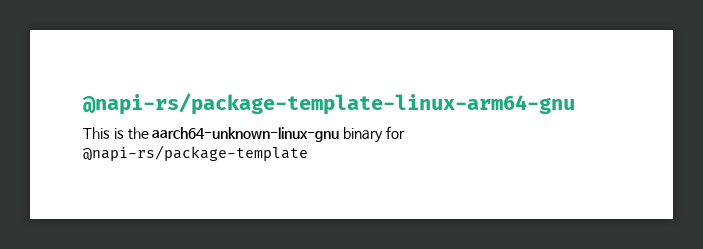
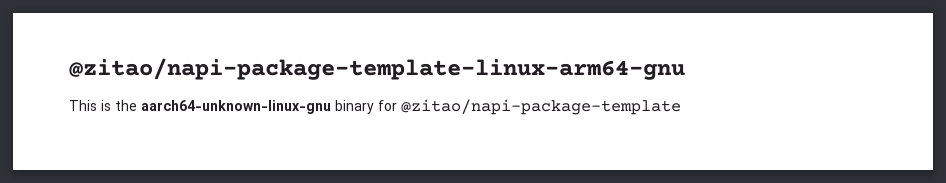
[82,93,575,115] @napi-rs/package-template-linux-arm64-gnu -> [69,58,685,80] @zitao/napi-package-template-linux-arm64-gnu
[83,145,308,161] @napi-rs/package-template -> [401,99,681,115] @zitao/napi-package-template

